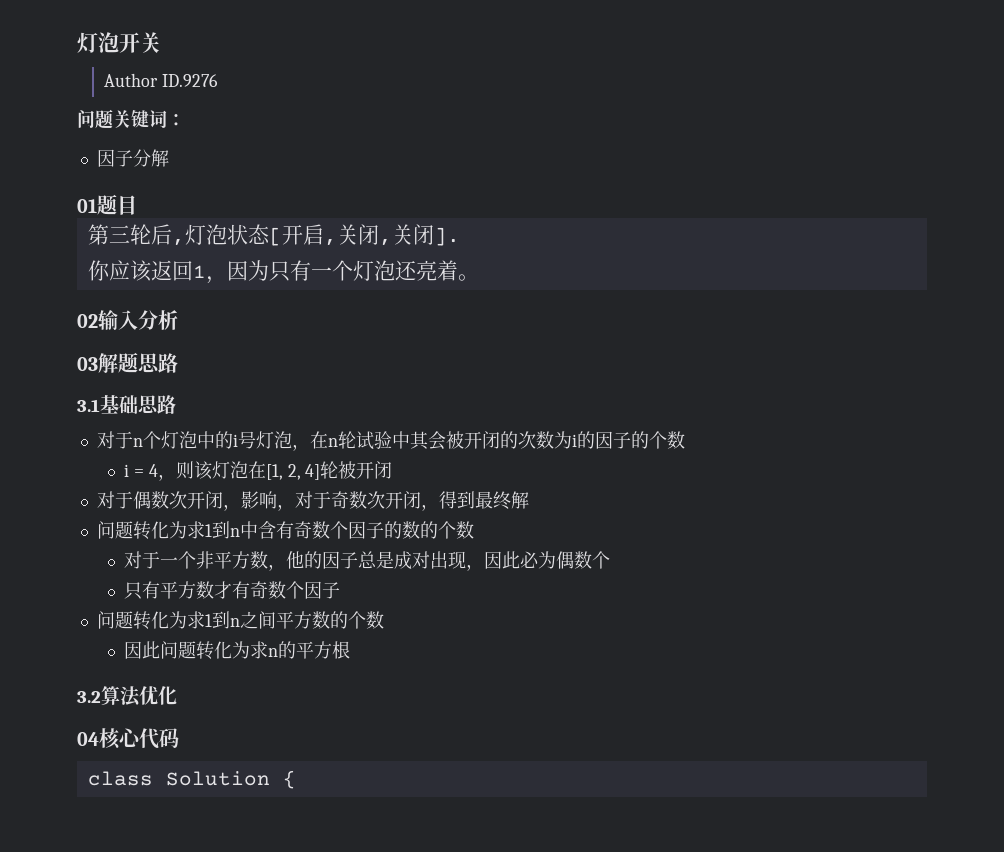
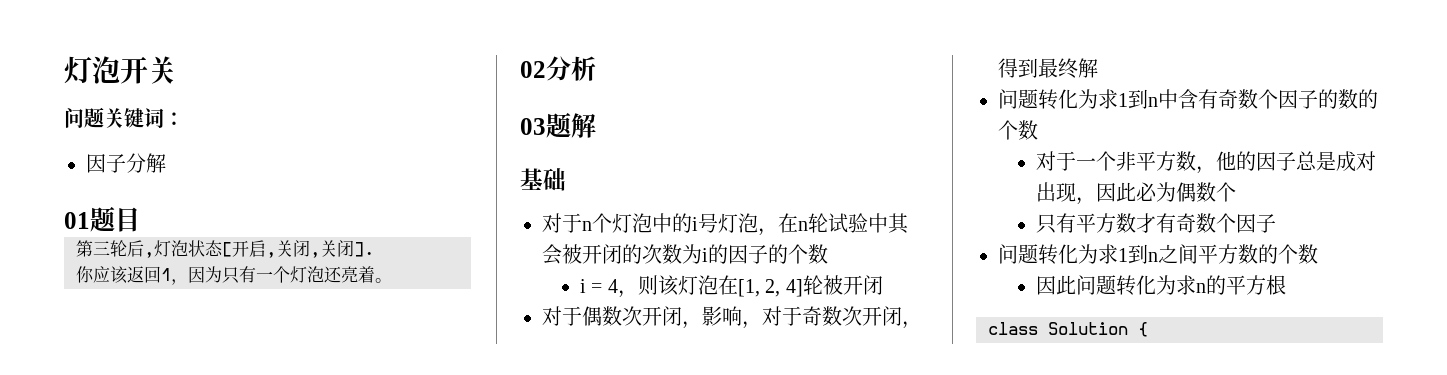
[104,73,219,87] // Author ID.9276 -> (176, 70) none
[98,309,138,330] 输入 -> (546, 69) none
[98,352,178,373] [77,399,100,412] 解题思路 // 3.1 -> [546,112,596,138] 题解 //
[138,395,176,414] 思路 -> (566, 179) none
[77,686,177,707] [77,728,179,749] // 3.2算法优化 // 04核心代码 -> (1286, 285) none

